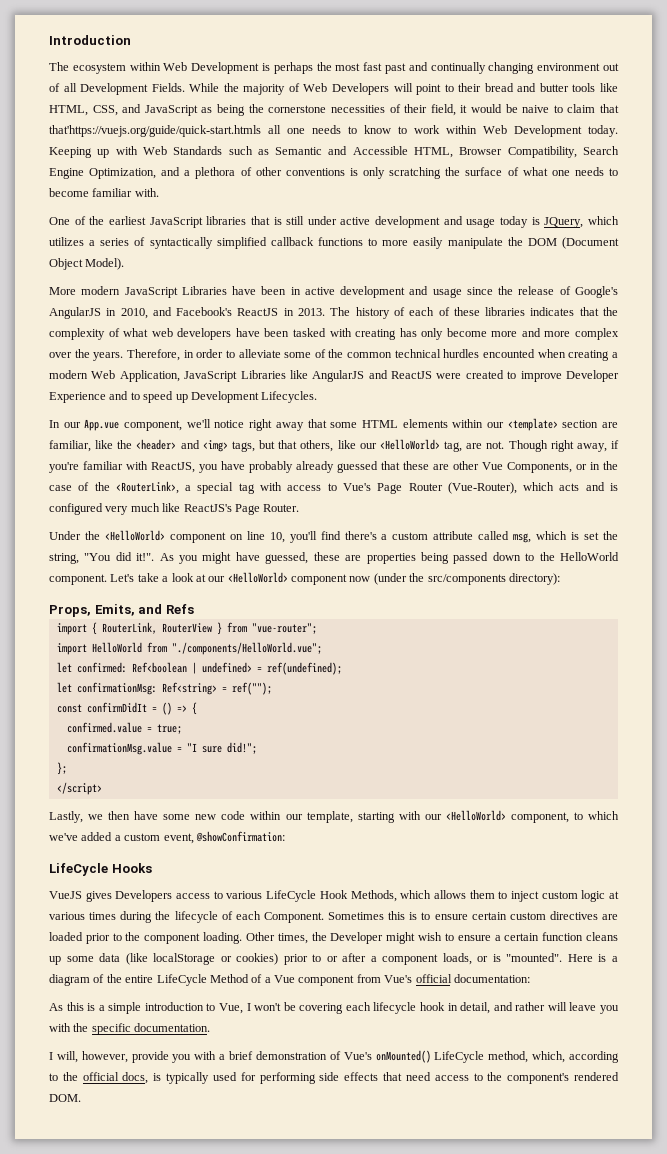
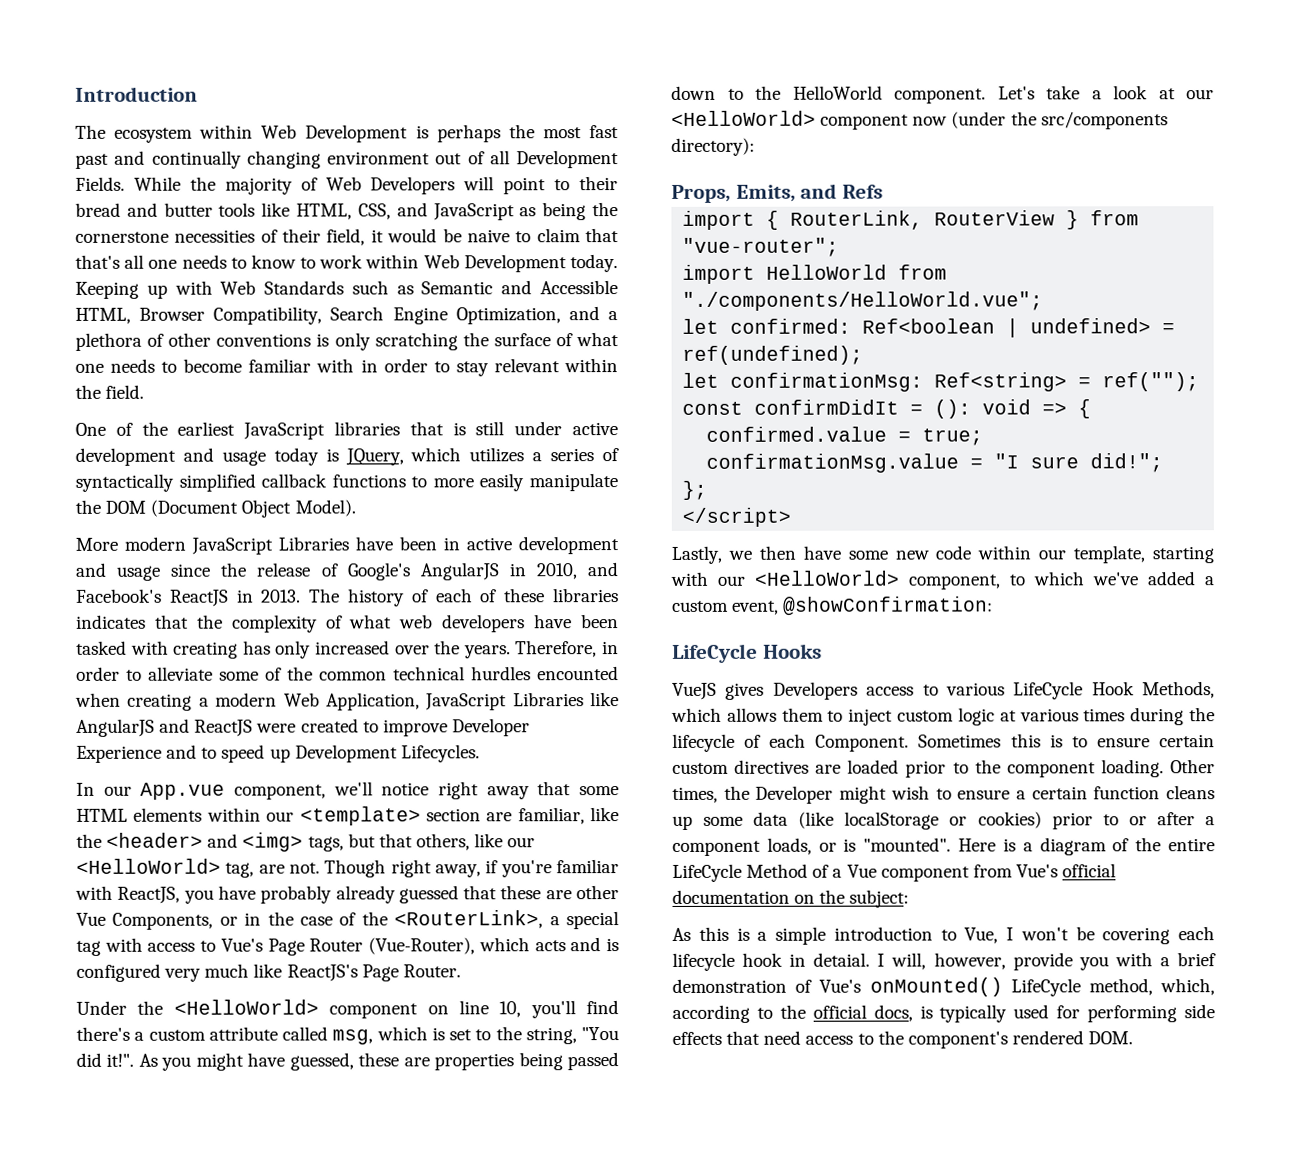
[49,125,261,137] that'https://vuejs.org/guide/quick-start.htmls -> [75,254,120,269] that's
[134,188,159,197] with. -> [316,358,618,377] [75,384,145,399] with in order to stay relevant within the field.
[446,328,619,340] become more and more complex -> [315,640,390,655] increased
(600, 536) none -> [475,1029,492,1041] to
[161,702,172,715] () -> [934,399,1032,419] (): void
[453,974,530,983] documentation: -> [672,889,910,908] documentation on the subject:
[460,1002,619,1014] [49,1023,211,1035] detail, and rather will leave you with the specific documentation. // -> [813,952,871,967] detaial.

